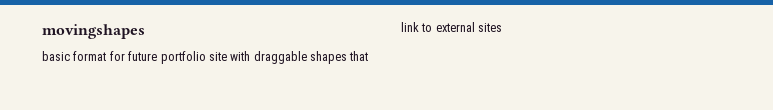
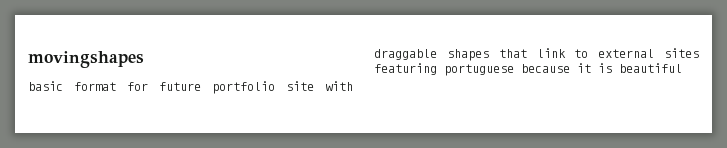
(503, 27) none -> [374,63,682,76] featuring portuguese because it is beautiful

